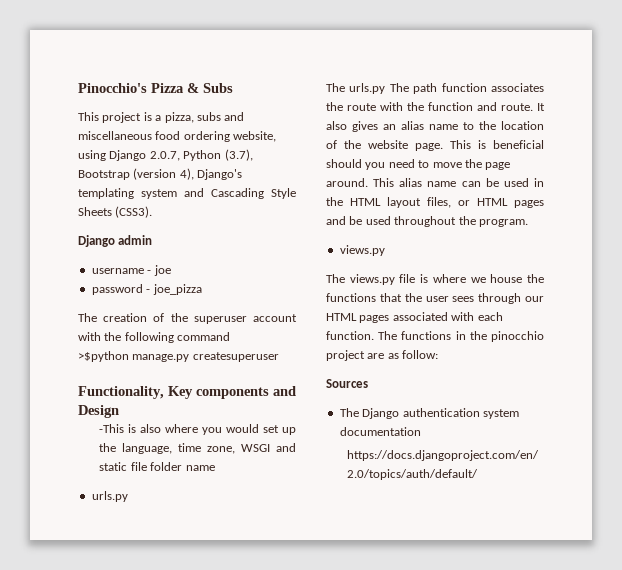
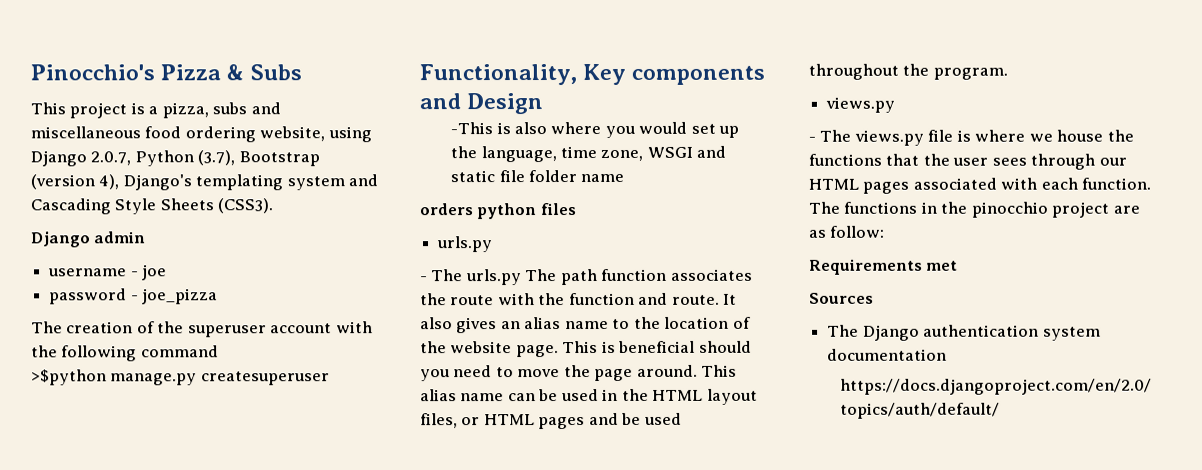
(215, 468) none -> [419,203,576,220] // orders python files
(128, 496) none -> [420,276,428,282] -
(385, 250) none -> [808,136,816,142] -
(439, 354) none -> [809,258,959,275] // Requirements met

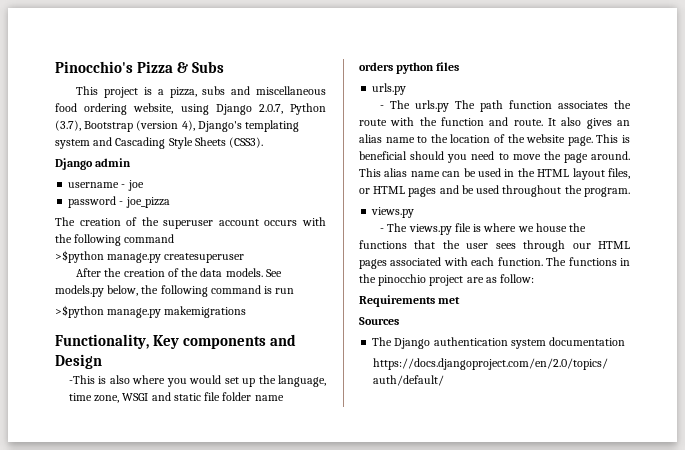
(333, 328) none -> [264,220,298,226] occurs
(330, 378) none -> [76,268,282,277] [55,285,295,297] [55,305,247,318] // After the creation of the data models. See models.py below, the following command is run // >$python manage.py makemigrations

